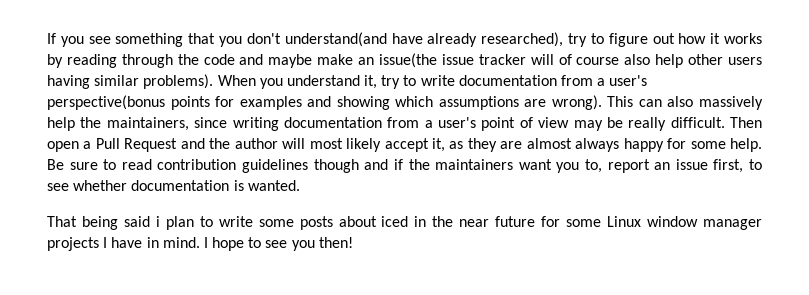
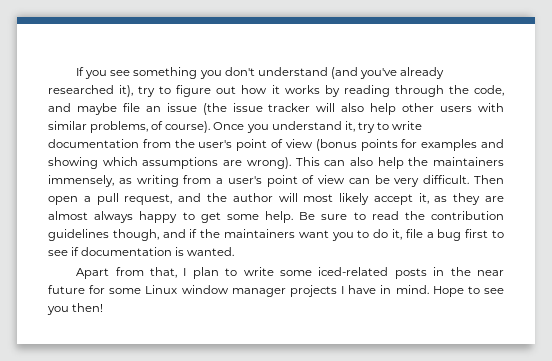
[188,33,216,44] that -> (198, 73) none
[284,32,564,47] understand(and have already researched), -> [257,67,445,79] [48,85,134,97] understand (and you've already researched it),
[203,54,235,65] code -> [474,85,505,96] code,
[317,53,438,68] make an issue(the -> [122,103,227,115] file an issue (the
[558,54,620,65] of course -> (336, 107) none
[47,74,256,89] having similar problems). When -> [477,103,504,112] [48,121,245,133] with similar problems, of course). Once
[597,75,648,86] [47,95,165,110] a user's perspective(bonus -> [174,139,357,151] the user's point of view (bonus
[699,96,764,110] massively -> (373, 161) none
[106,117,382,131] maintainers, since writing documentation -> [432,157,504,166] [48,175,179,187] maintainers immensely, as writing
[573,117,667,131] may be really -> [348,175,420,187] can be very
[95,138,178,152] Pull Request -> [96,193,173,205] pull request,
[667,138,687,149] for -> [182,212,221,223] to get
(152, 164) none -> [404,211,425,220] the
[313,159,359,173] though -> [112,229,159,241] though,
[584,159,762,173] [47,180,128,191] to, report an issue first, to see whether -> [357,229,505,241] [48,247,80,256] to do it, file a bug first to see if
[47,216,160,230] That being said i -> [76,267,187,279] Apart from that, I
[299,216,409,230] posts about iced -> [318,267,427,279] iced-related posts
[203,237,245,251] I hope -> [432,286,464,297] Hope

